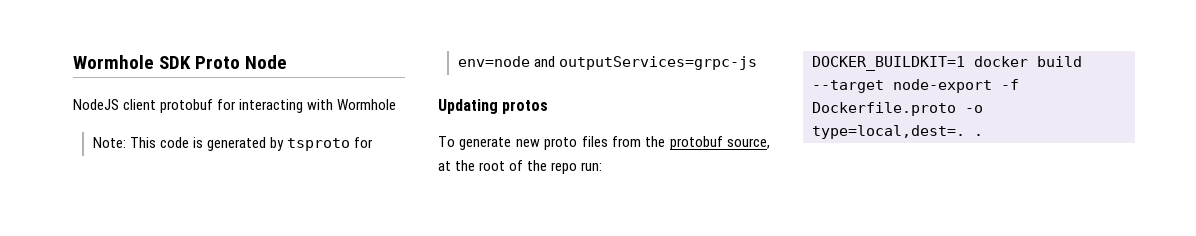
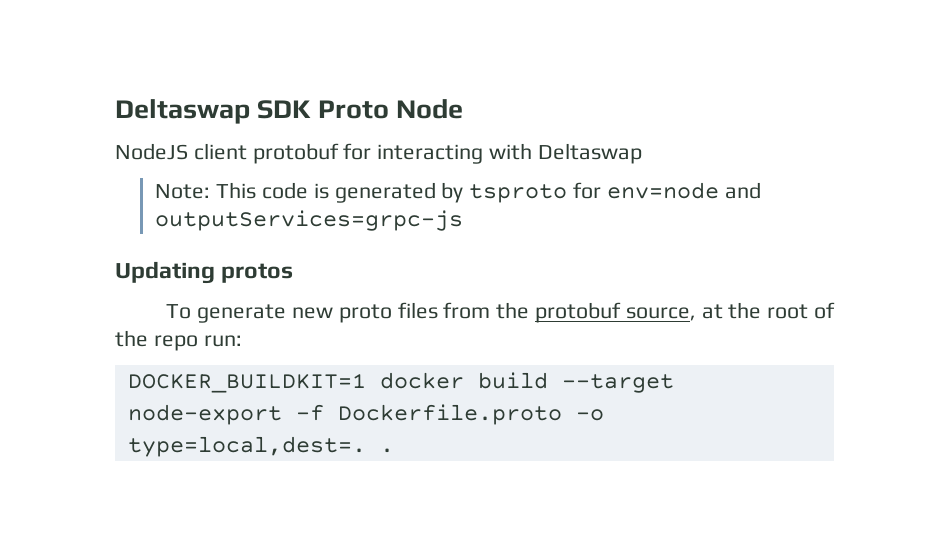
[73,55,154,69] Wormhole -> [115,99,250,124] Deltaswap
[337,99,397,110] Wormhole -> [537,143,642,164] Deltaswap

